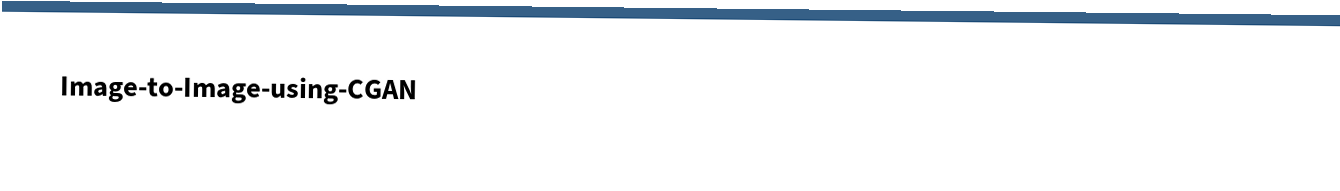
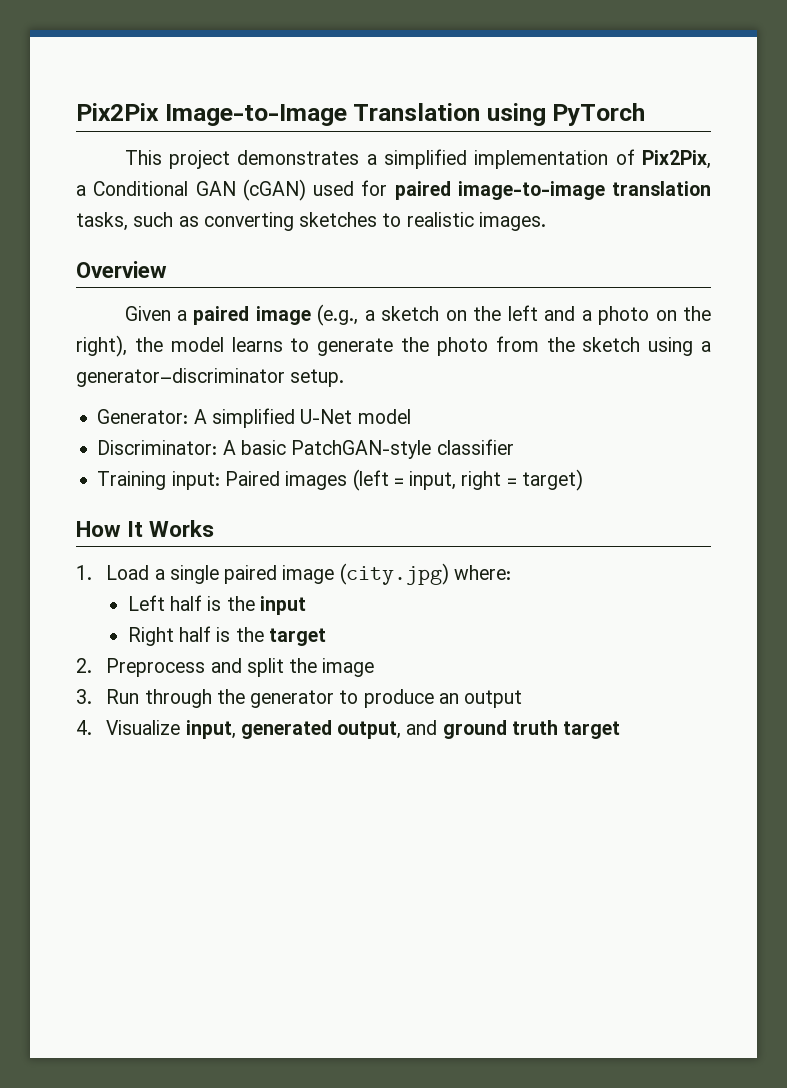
[59,74,418,106] Image-to-Image-using-CGAN -> [76,103,646,126] [124,149,711,169] [76,179,711,201] [76,212,546,231] [76,261,167,278] [124,304,712,326] [76,335,711,357] [76,368,345,387] [97,408,411,428] [97,439,514,459] [97,469,583,491] [76,520,215,537] [76,563,511,585] [127,595,306,615] [127,626,326,646] [76,658,375,677] [76,689,523,708] [76,720,621,739] Pix2Pix Image-to-Image Translation using PyTorch // This project demonstrates a simplified implementation of Pix2Pix, a Conditional GAN (cGAN) used for paired image-to-image translation tasks, such as converting sketches to realistic images. // Overview // Given a paired image (e.g., a sketch on the left and a photo on the right), the model learns to generate the photo from the sketch using a generator–discriminator setup. // Generator: A simplified U-Net model // Discriminator: A basic PatchGAN-style classifier // Training input: Paired images (left = input, right = target) // How It Works // 1. Load a single paired image (city.jpg) where: // Left half is the input // Right half is the target // 2. Preprocess and split the image // 3. Run through the generator to produce an output // 4. Visualize input, generated output, and ground truth target

